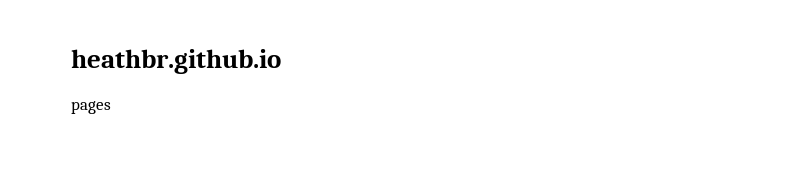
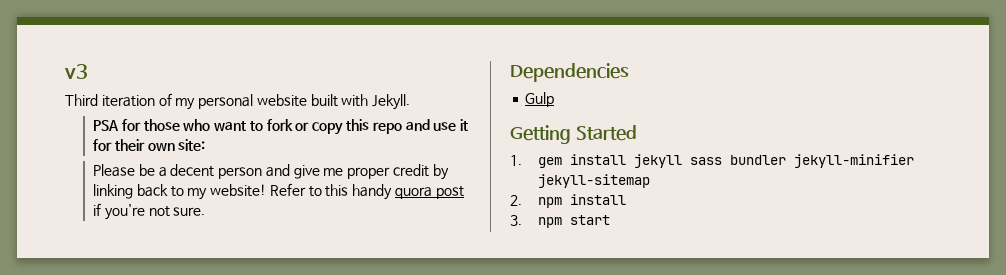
[71,49,281,74] [71,101,111,114] heathbr.github.io // pages -> [64,64,88,79] [65,93,411,110] [92,119,469,135] [92,139,206,151] [92,164,449,180] [92,183,464,200] [92,203,206,220] [510,63,629,82] [525,92,555,107] [510,125,637,144] [510,154,914,168] [537,174,650,188] [510,194,626,208] [510,215,610,228] v3 // Third iteration of my personal website built with Jekyll. // PSA for those who want to fork or copy this repo and use it for their own site: // Please be a decent person and give me proper credit by linking back to my website! Refer to this handy quora post if you're not sure. // Dependencies // Gulp // Getting Started // 1. gem install jekyll sass bundler jekyll-minifier jekyll-sitemap // 2. npm install // 3. npm start

